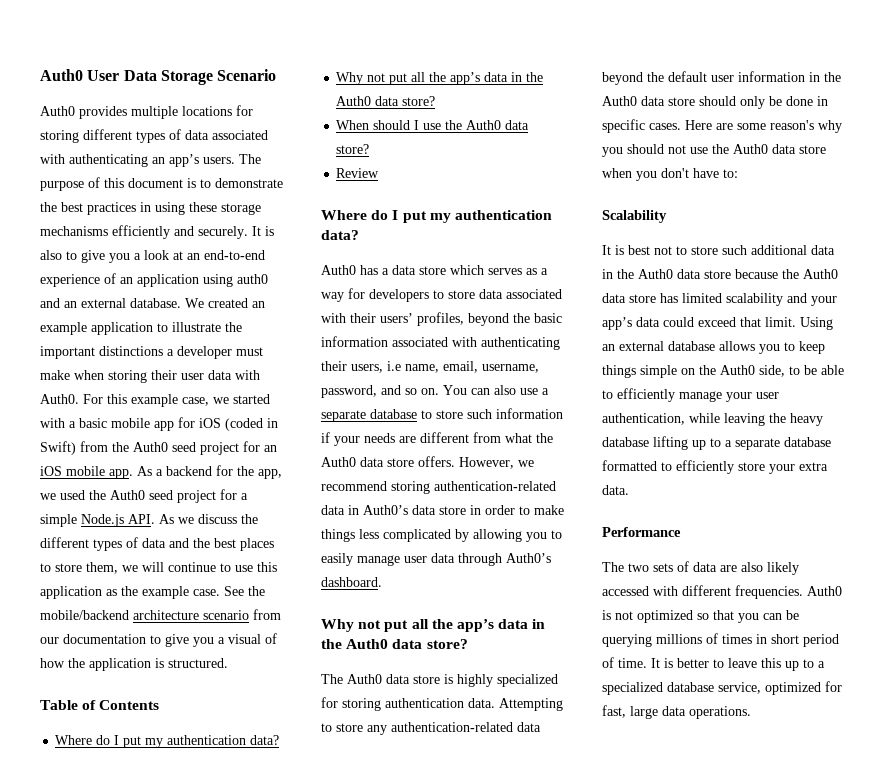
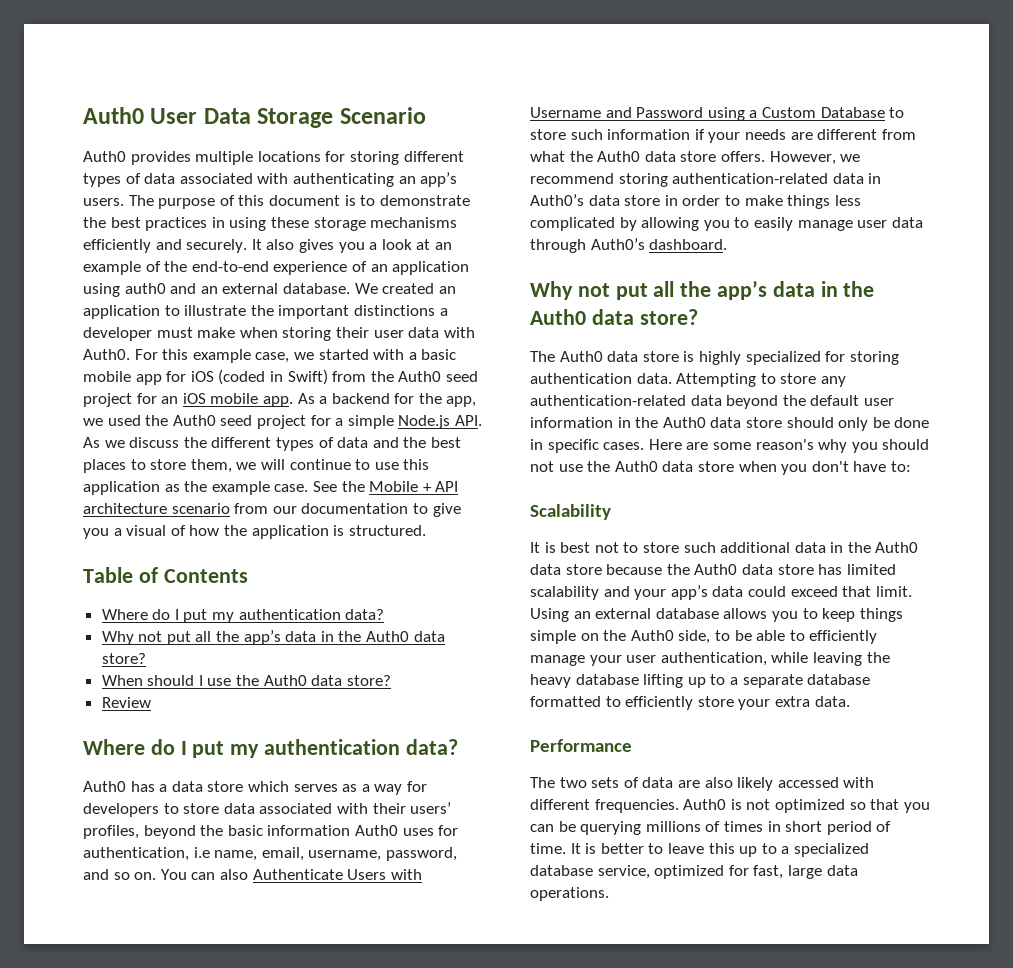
[265,226,274,236] [40,250,105,263] is also to give -> [266,239,334,253] also gives
(200, 256) none -> [83,261,188,275] example of the
[40,322,87,335] example -> (456, 290) none
[40,610,129,620] mobile/backend -> [369,481,459,492] Mobile + API
[392,337,560,350] [321,361,383,373] associated with authenticating their users, -> [354,825,459,836] [83,847,189,861] Auth0 uses for authentication,
[520,388,549,395] [321,409,417,422] use a separate database -> [252,869,422,880] [530,107,885,121] Authenticate Users with Username and Password using a Custom Database

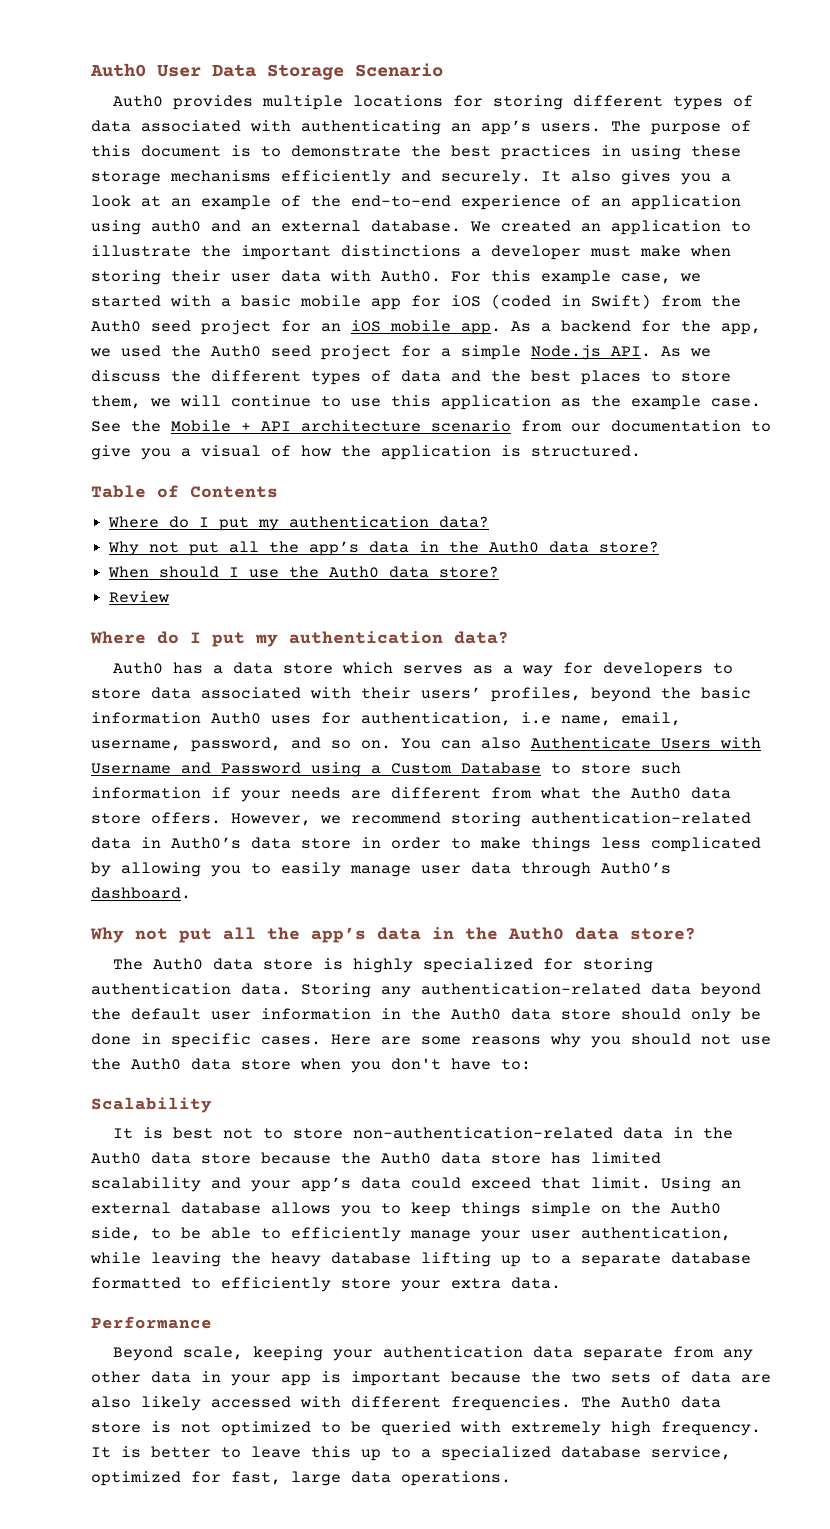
[676,373,817,387] Attempting to store -> [301,983,371,998] Storing
[755,439,814,450] reason's -> [471,1036,541,1045] reasons
[683,542,791,553] such additional -> [353,1127,614,1139] non-authentication-related
[530,777,555,788] The -> [113,1346,754,1361] [91,1371,561,1386] Beyond scale, keeping your authentication data separate from any other data in your app is important because the
[683,799,930,813] [530,821,892,835] [530,843,566,854] Auth0 is not optimized so that you can be querying millions of times in short period of time. -> [581,1396,721,1408] [91,1421,761,1436] The Auth0 data store is not optimized to be queried with extremely high frequency.

